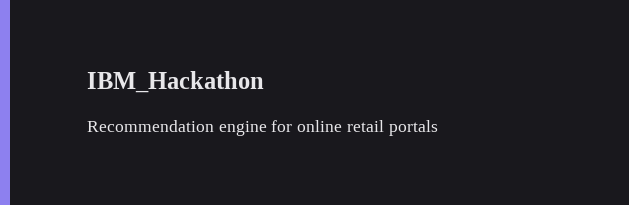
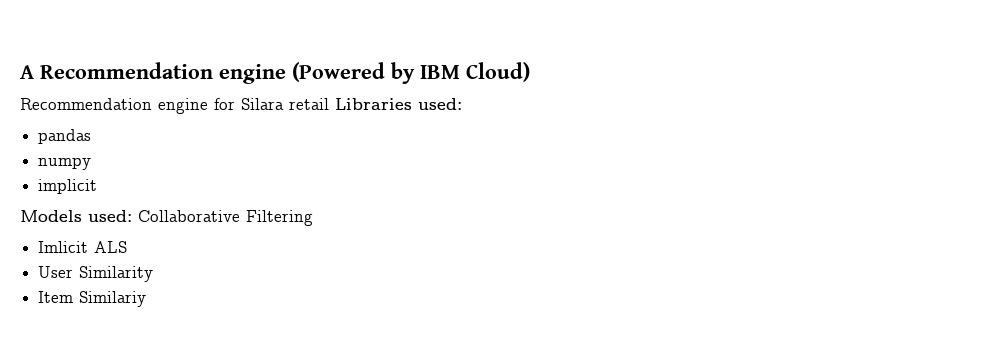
[87,71,264,93] [87,120,438,136] IBM_Hackathon // Recommendation engine for online retail portals -> [20,62,530,84] [20,98,462,114] [38,129,92,144] [38,157,92,170] [38,179,98,194] [20,210,313,226] [38,241,128,253] [38,266,154,282] [38,291,147,307] A Recommendation engine (Powered by IBM Cloud) // Recommendation engine for Silara retail Libraries used: // pandas // numpy // implicit // Models used: Collaborative Filtering // Imlicit ALS // User Similarity // Item Similariy

